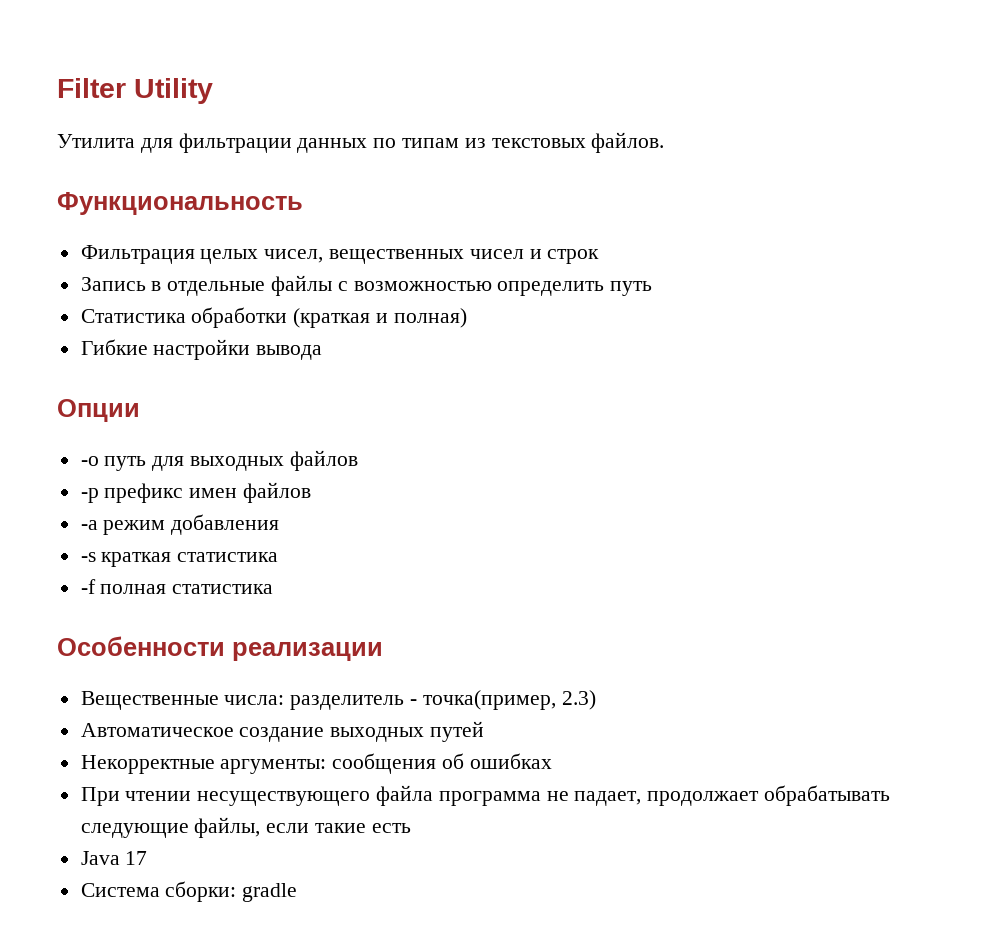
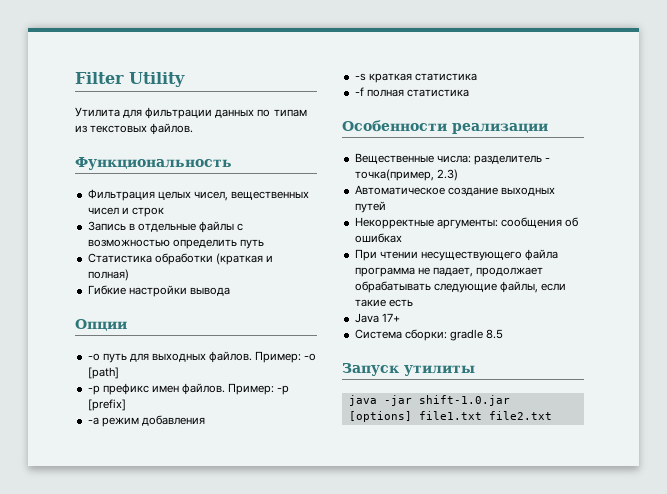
[289,450,358,471] файлов -> [209,351,317,363] [87,367,119,379] файлов. Пример: -o [path]
[243,482,312,503] файлов -> [181,383,290,395] [87,399,126,411] файлов. Пример: -p [prefix]
[125,851,148,865] 17 -> [381,313,400,322] 17+
(298, 892) none -> [485,329,503,339] [342,363,475,376] [348,395,510,406] [348,411,552,422] 8.5 // Запуск утилиты // java -jar shift-1.0.jar [options] file1.txt file2.txt

